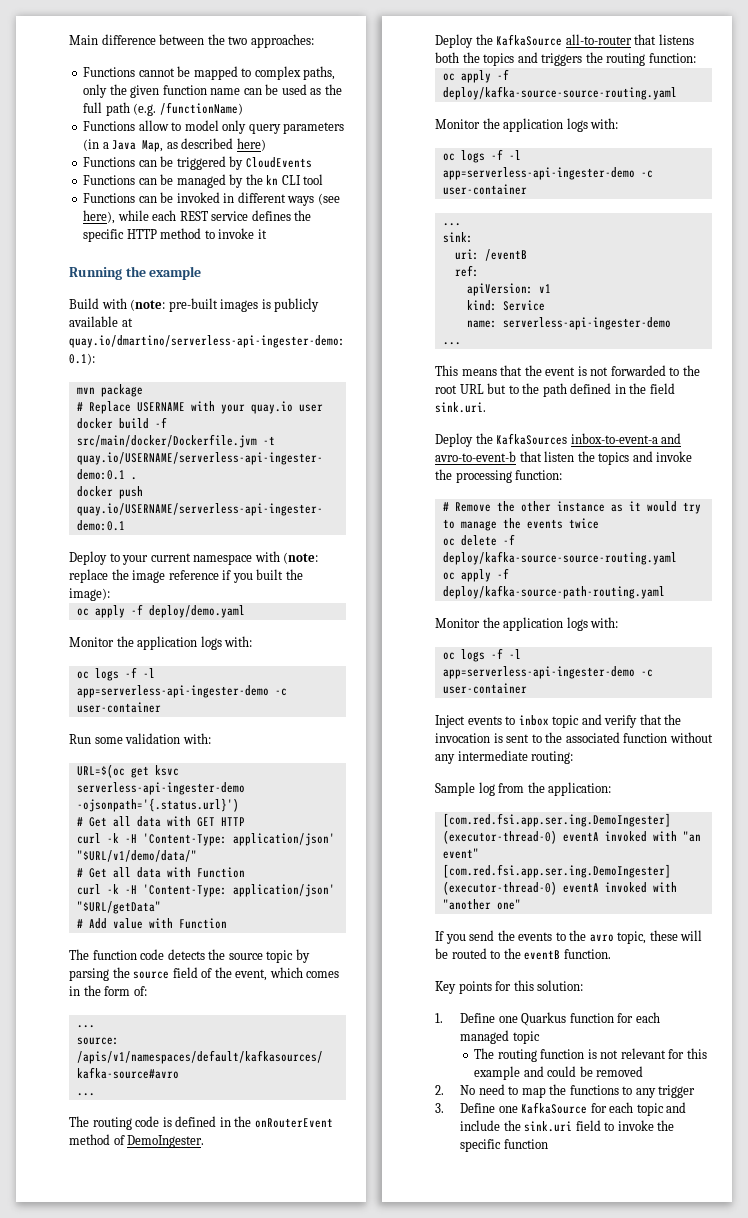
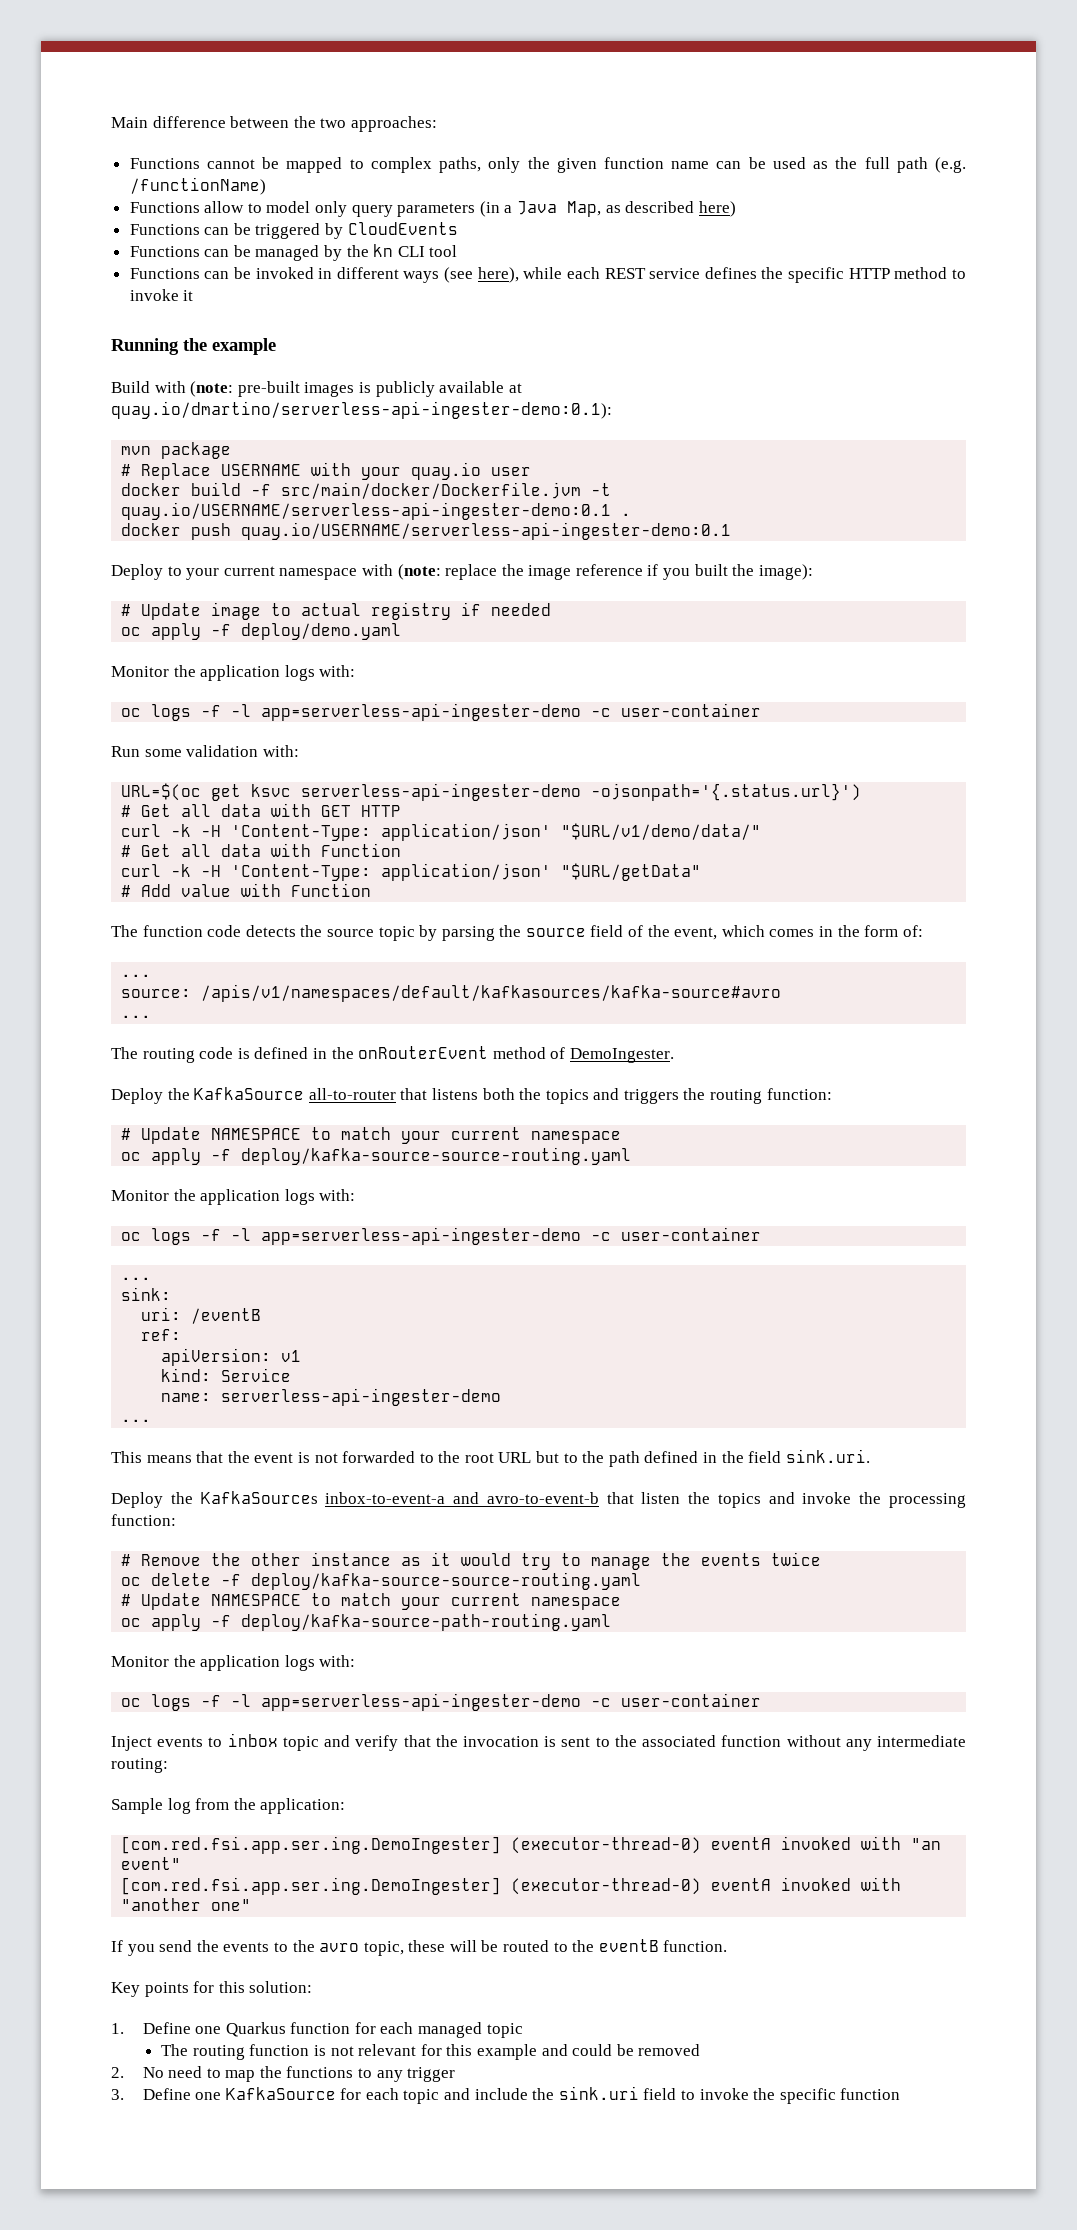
(110, 594) none -> [121,602,552,620] // # Update image to actual registry if needed
(696, 58) none -> [121,1127,622,1144] // # Update NAMESPACE to match your current namespace
(677, 558) none -> [121,1593,622,1610] // # Update NAMESPACE to match your current namespace

